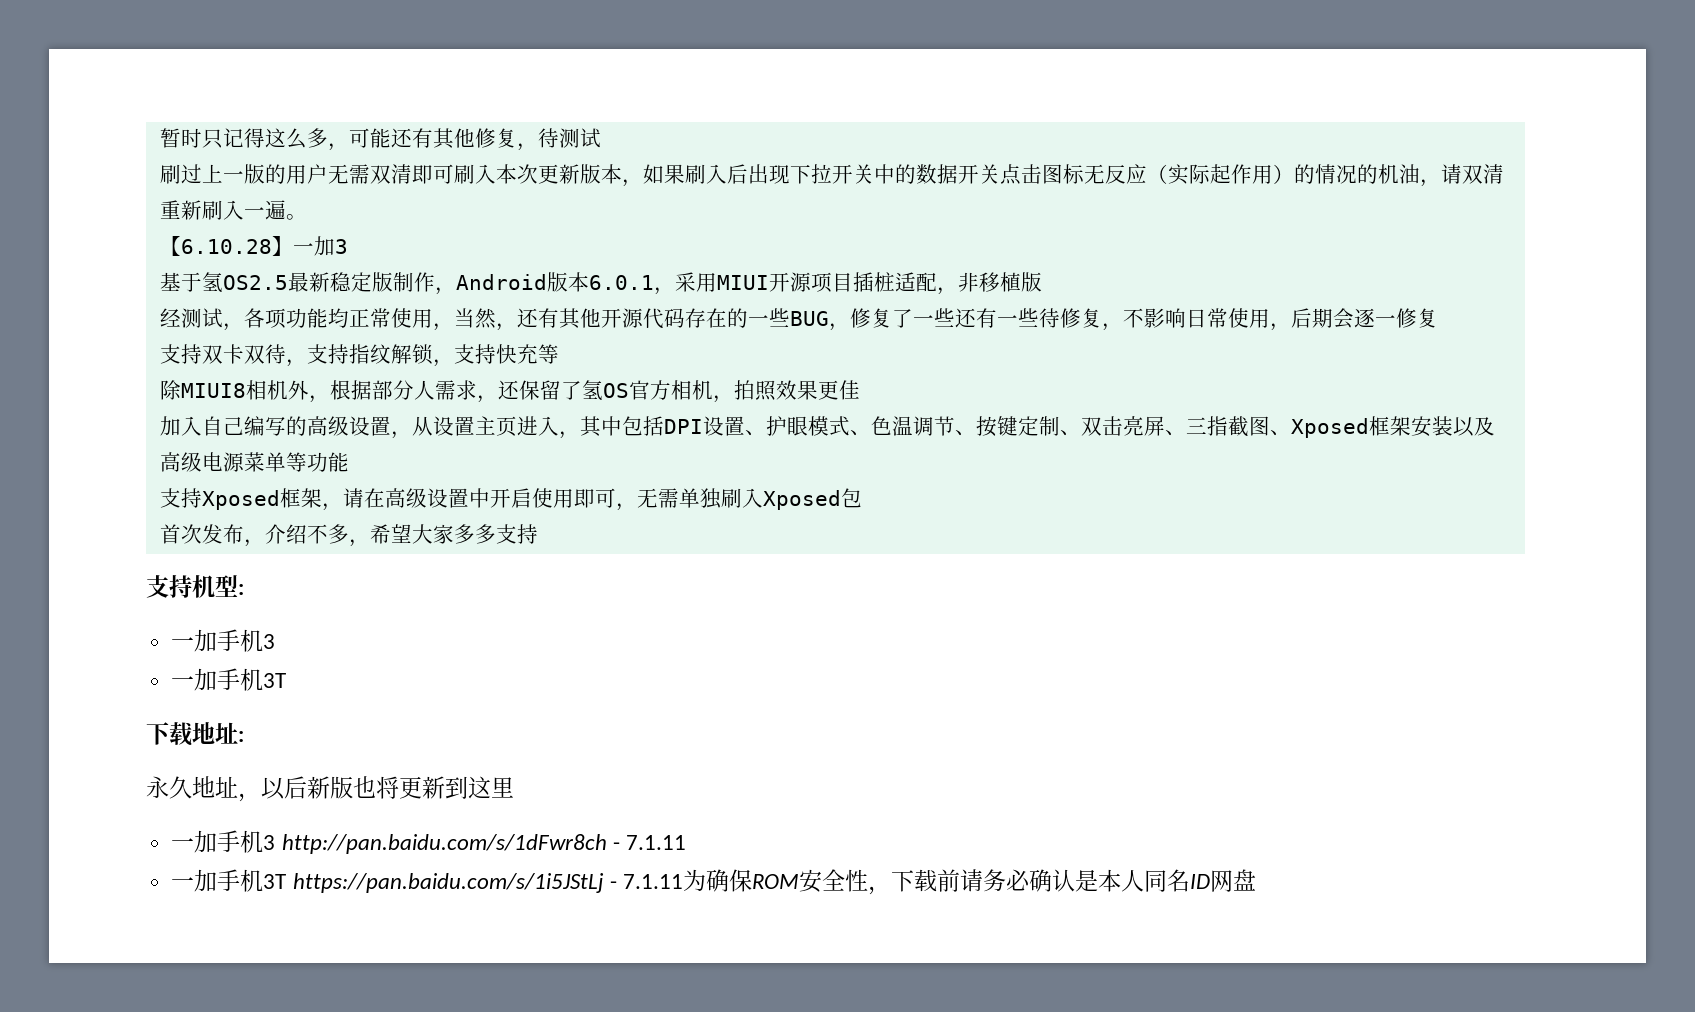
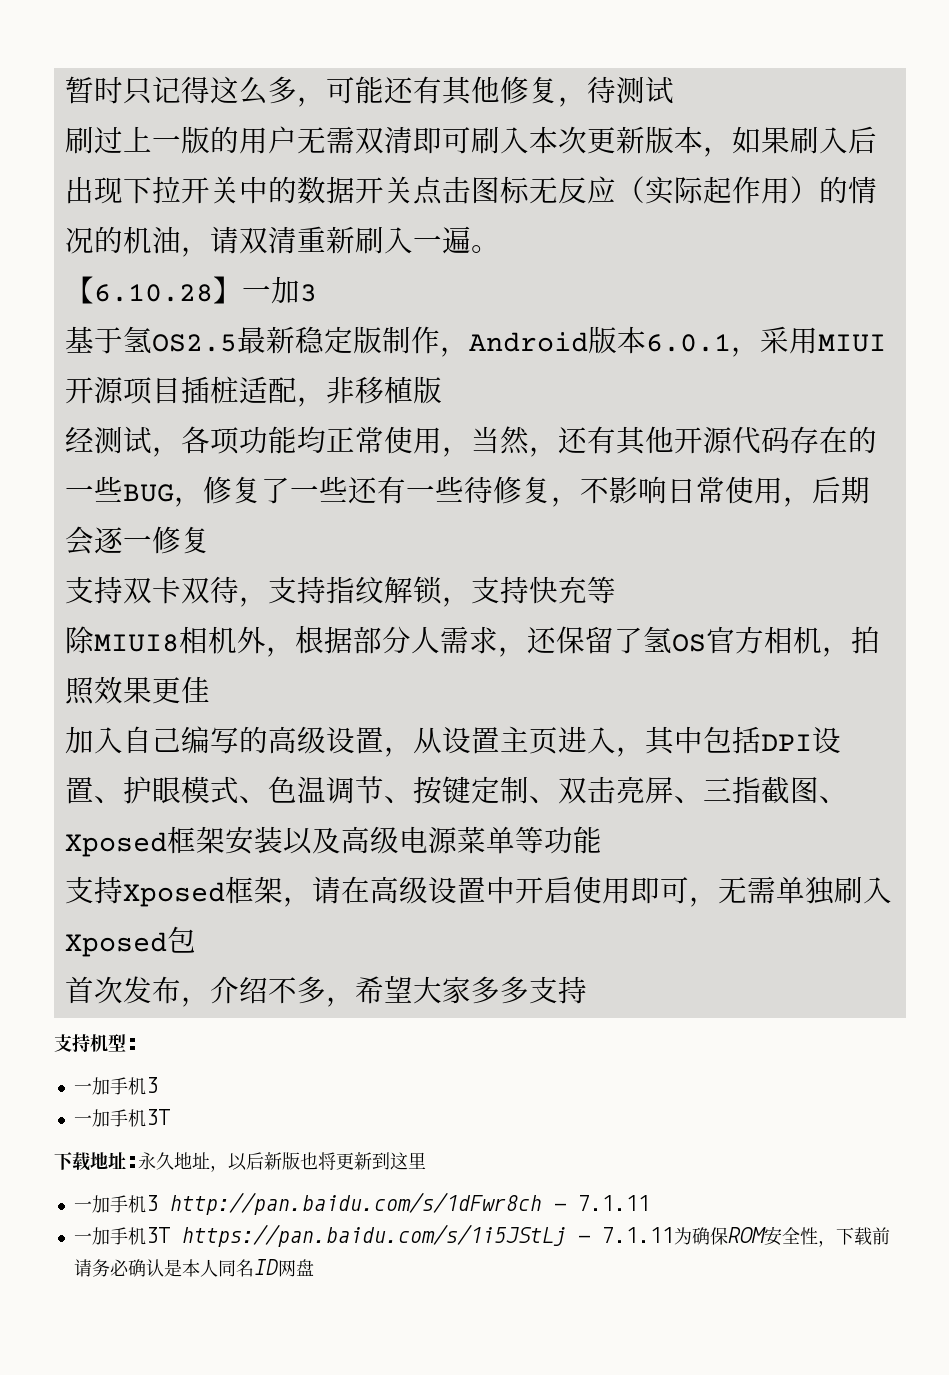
(244, 736) // -> (138, 1162) none

